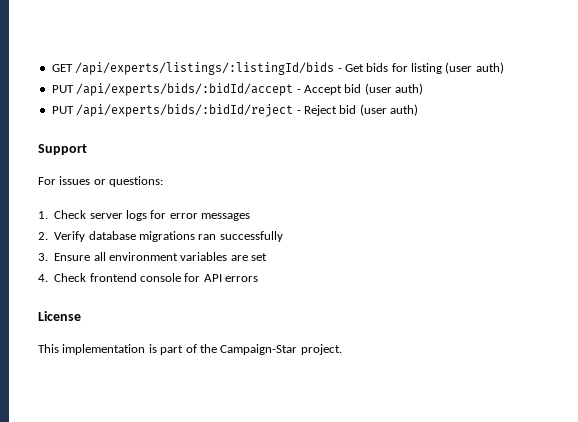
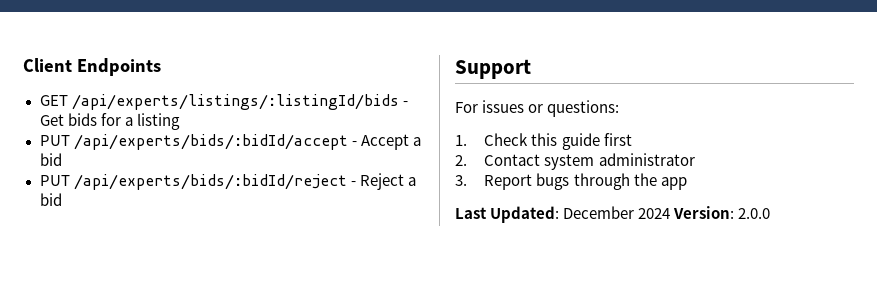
(51, 68) none -> [23,58,161,76] Client Endpoints //
(408, 67) none -> [124,117,133,126] a
[445,62,504,74] (user auth) -> (180, 121) none
[344,83,423,95] bid (user auth) -> [412,137,421,146] [39,153,62,166] a bid
[339,104,418,116] bid (user auth) -> [407,177,416,186] [39,193,62,206] a bid
[89,210,251,221] [38,231,283,242] [38,252,268,261] [38,273,259,282] [38,311,81,321] [38,344,342,355] server logs for error messages // 2. Verify database migrations ran successfully // 3. Ensure all environment variables are set // 4. Check frontend console for API errors // License // This implementation is part of the Campaign-Star project. -> [531,133,632,150] [455,153,695,170] [455,173,687,190] [455,206,771,223] this guide first // 2. Contact system administrator // 3. Report bugs through the app // Last Updated: December 2024 Version: 2.0.0

